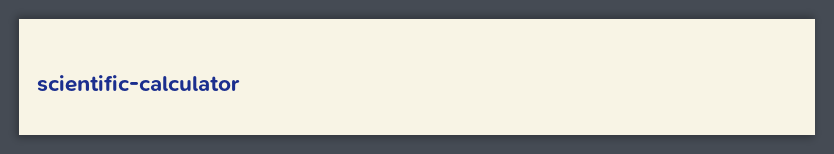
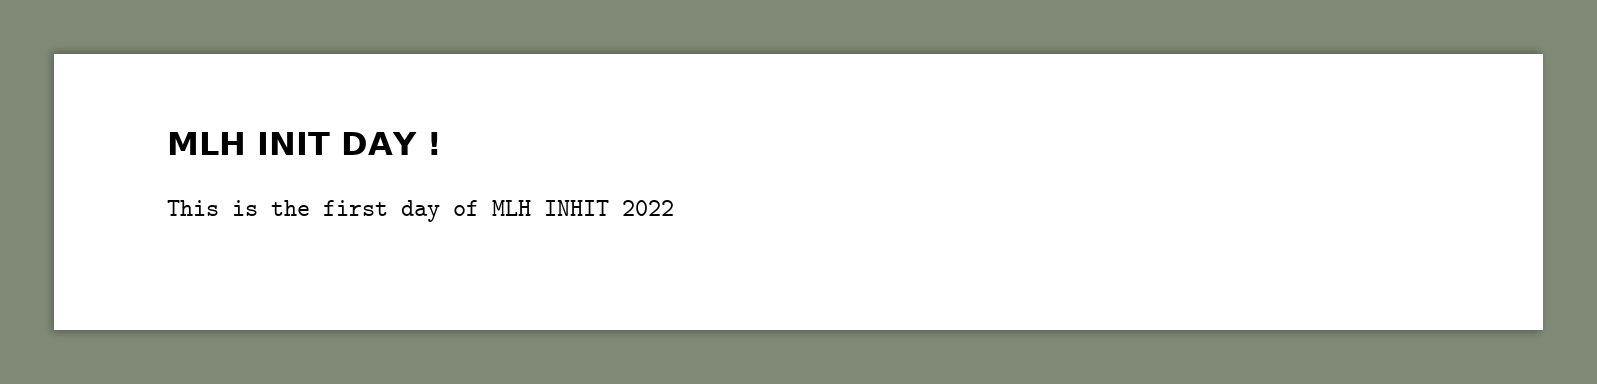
[37,75,240,92] scientific-calculator -> [167,132,442,155] [167,200,674,222] MLH INIT DAY ! // This is the first day of MLH INHIT 2022

